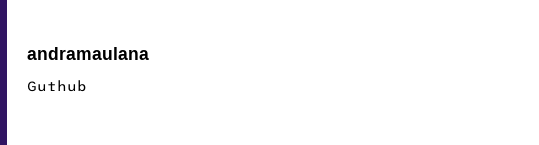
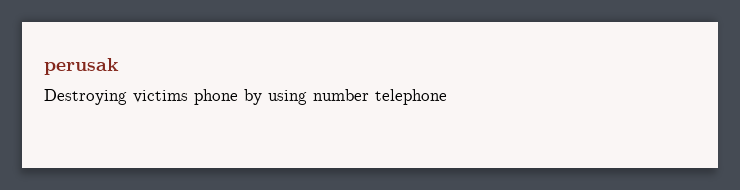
[27,47,149,60] [27,80,87,92] andramaulana // Guthub -> [44,58,119,75] [44,89,447,105] perusak // Destroying victims phone by using number telephone

